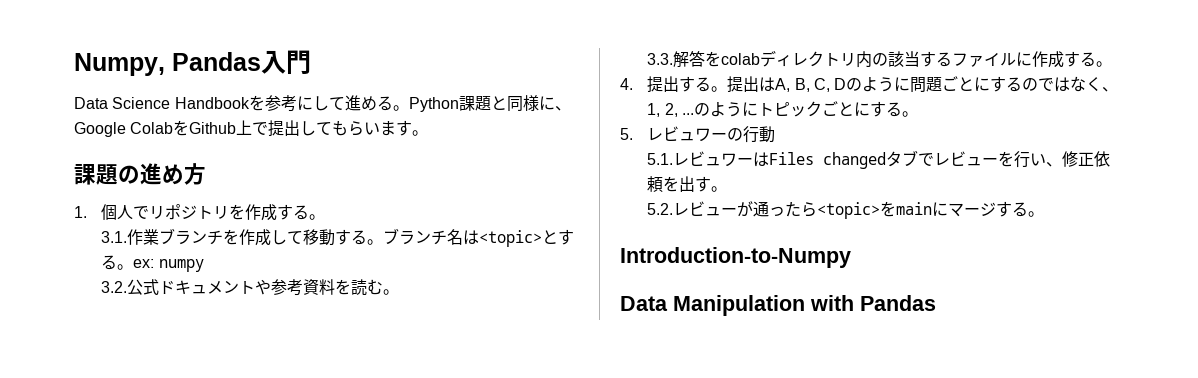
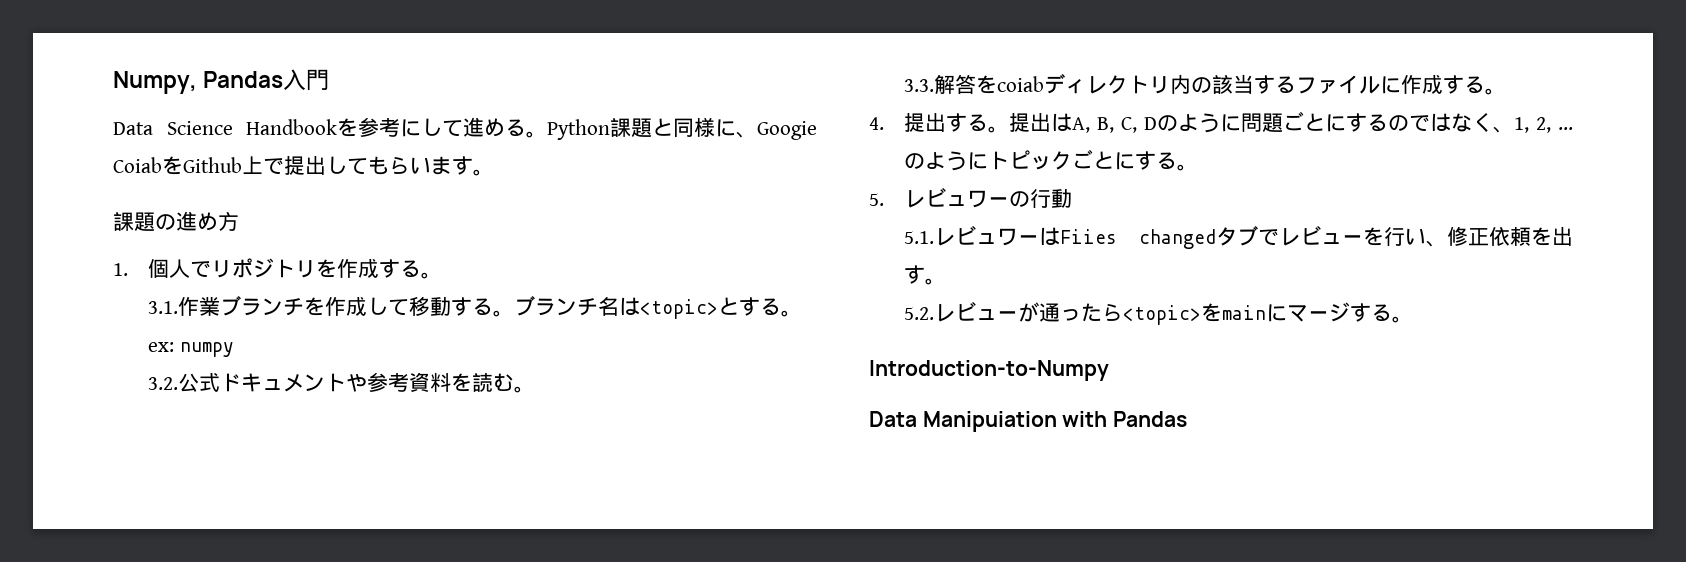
[74,122,174,137] Google Colab -> [757,121,817,140] [113,157,162,173] Googie Coiab
[721,53,761,65] colab -> [997,76,1045,92] coiab
[769,152,815,165] Files -> [1060,229,1118,244] Fiies
[673,295,805,316] Manipulation -> [922,411,1057,432] Manipuiation

